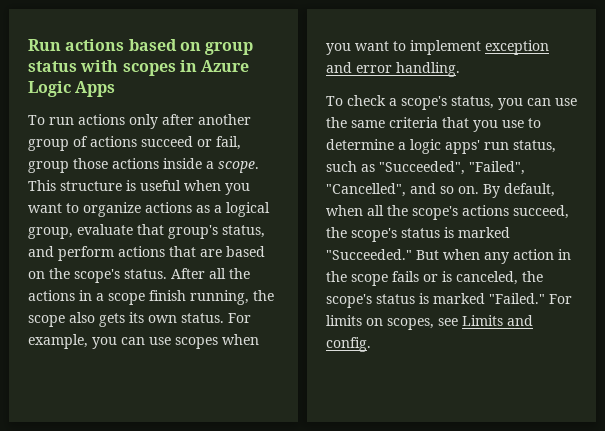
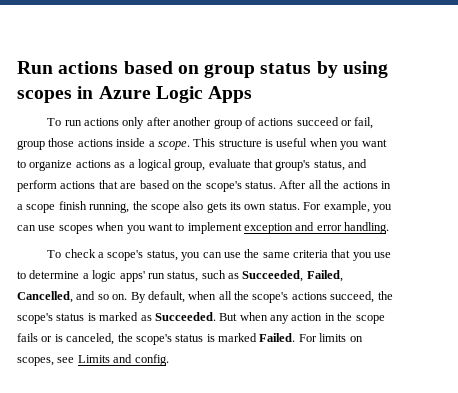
[80,60,119,72] with -> [316,61,388,78] by using
[379,161,525,175] [326,183,406,197] "Succeeded", "Failed", "Cancelled", -> [242,270,343,282] [17,291,73,303] Succeeded, Failed, Cancelled,
[326,249,412,260] "Succeeded." -> [140,312,216,321] as Succeeded.
[489,293,545,304] "Failed." -> [259,333,296,342] Failed.

